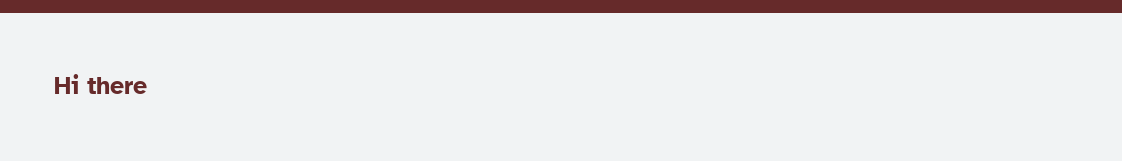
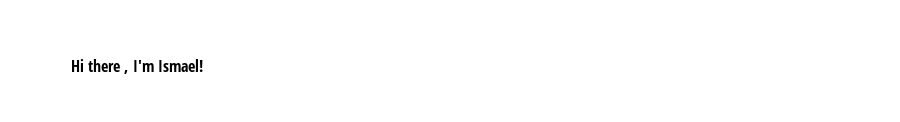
(147, 85) none -> [124,59,203,74] , I'm Ismael!

